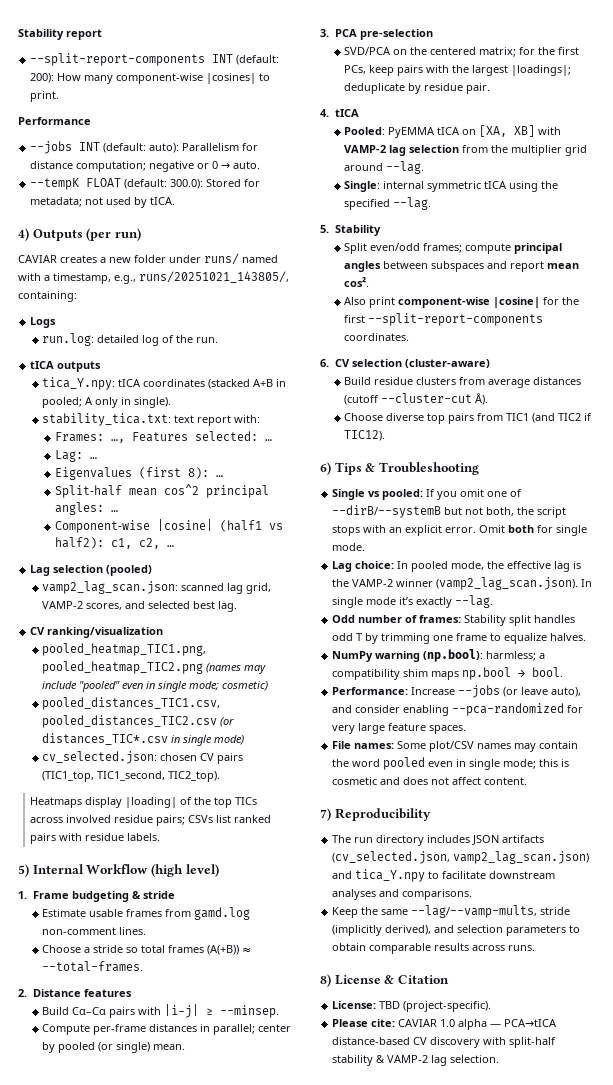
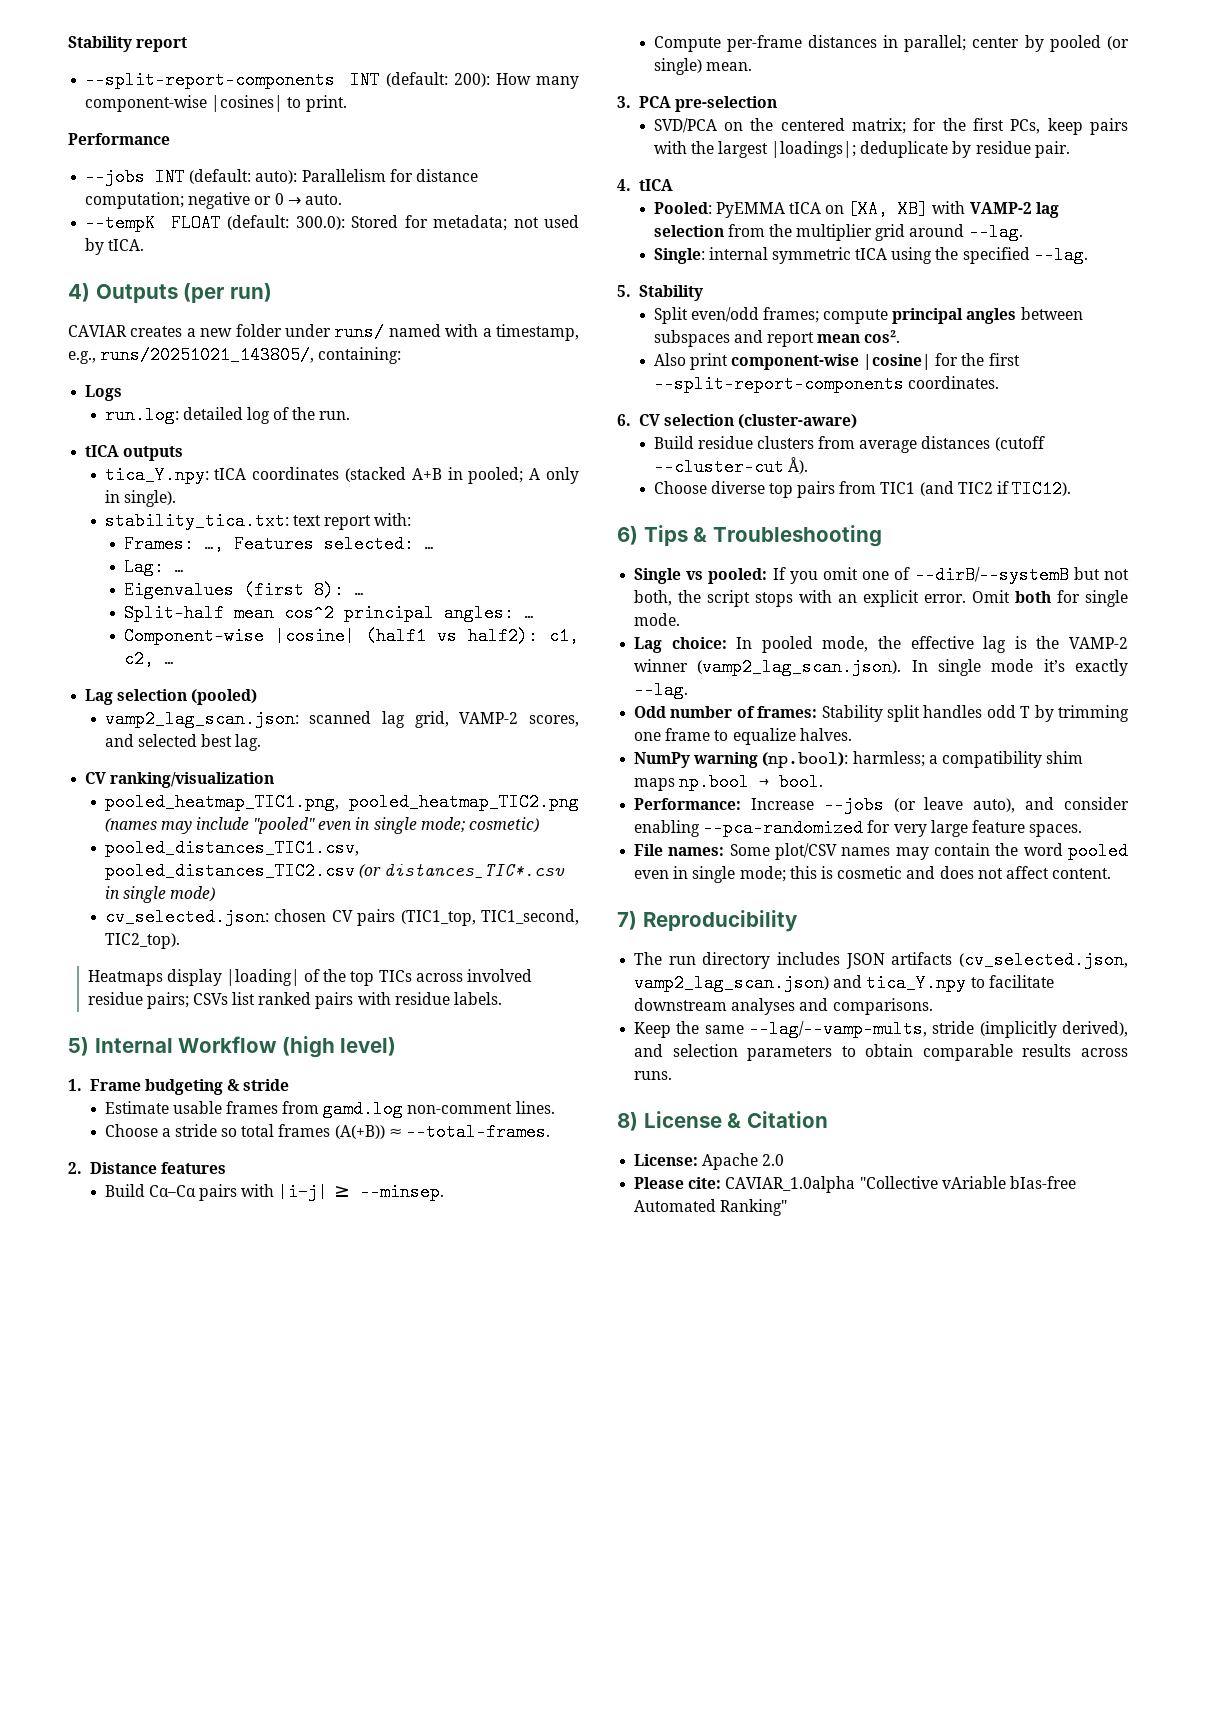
[379,1001,492,1012] TBD (project‑specific). -> [702,1153,785,1170] Apache 2.0
[398,1019,558,1030] [332,1037,557,1048] [332,1055,500,1066] CAVIAR 1.0 alpha — PCA→tICA distance‑based CV discovery with split‑half stability & VAMP‑2 lag selection. -> [725,1176,1076,1193] [634,1199,788,1216] CAVIAR_1.0alpha "Collective vAriable bIas-free Automated Ranking"

